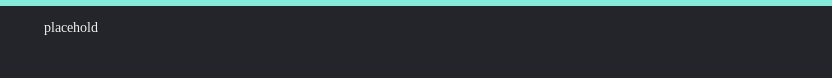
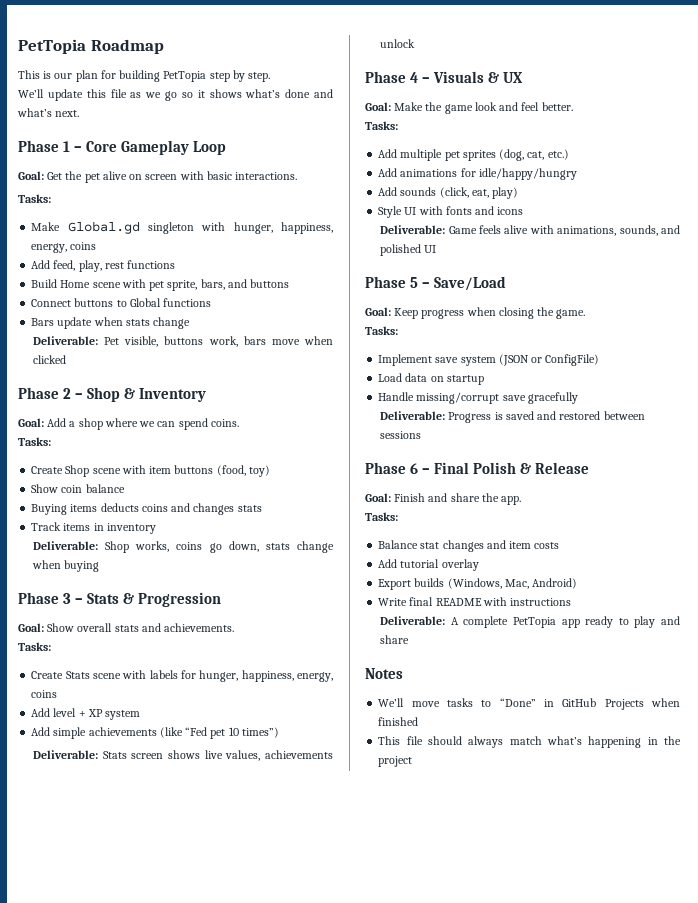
[44,22,98,35] placehold -> [18,39,164,54] [18,70,271,82] [18,89,333,101] [17,108,80,117] [18,140,227,155] [18,171,298,183] [18,194,51,203] [31,221,334,234] [31,242,97,253] [31,260,176,272] [31,279,290,291] [31,298,212,307] [31,317,191,329] [33,336,333,347] [33,355,67,364] [18,387,207,402] [18,418,239,430] [18,437,51,446] [31,465,270,477] [31,484,125,493] [31,503,262,515] [31,522,156,534] [33,541,334,553] [32,560,100,572] [18,592,222,607] [18,623,235,632] [18,642,51,651] [31,670,333,682] [31,690,58,698] [31,708,141,720] [31,727,279,739] [33,750,333,761] [380,39,416,48] [365,71,524,83] [365,102,573,114] [365,121,398,130] [378,149,569,161] [378,168,577,180] [378,187,519,199] [378,206,524,218] [380,225,680,236] [380,244,437,256] [365,276,507,291] [365,307,586,319] [365,326,398,335] [378,354,600,366] [378,373,484,385] [378,392,578,404] [380,411,645,423] [380,431,422,439] [365,462,590,474] [365,493,522,505] [365,512,398,521] [378,540,560,552] [378,559,479,571] [378,578,578,590] [378,597,572,606] [380,616,680,628] [380,635,410,644] [365,668,403,679] [378,698,680,710] [378,717,419,726] [378,736,681,748] [378,756,413,767] PetTopia Roadmap // This is our plan for building PetTopia step by step. // We’ll update this file as we go so it shows what’s done and what’s next. // Phase 1 – Core Gameplay Loop // Goal: Get the pet alive on screen with basic interactions. // Tasks: // Make Global.gd singleton with hunger, happiness, energy, coins // Add feed, play, rest functions // Build Home scene with pet sprite, bars, and buttons // Connect buttons to Global functions // Bars update when stats change // Deliverable: Pet visible, buttons work, bars move when clicked // Phase 2 – Shop & Inventory // Goal: Add a shop where we can spend coins. // Tasks: // Create Shop scene with item buttons (food, toy) // Show coin balance // Buying items deducts coins and changes stats // Track items in inventory // Deliverable: Shop works, coins go down, stats change when buying // Phase 3 – Stats & Progression // Goal: Show overall stats and achievements. // Tasks: // Create Stats scene with labels for hunger, happiness, energy, coins // Add level + XP system // Add simple achievements (like “Fed pet 10 times”) // Deliverable: Stats screen shows live values, achievements unlock // Phase 4 – Visuals & UX // Goal: Make the game look and feel better. // Tasks: // Add multiple pet sprites (dog, cat, etc.) // Add animations for idle/happy/hungry // Add sounds (click, eat, play) // Style UI with fonts and icons // Deliverable: Game feels alive with animations, sounds, and polished UI // Phase 5 – Save/Load // Goal: Keep progress when closing the game. // Tasks: // Implement save system (JSON or ConfigFile) // Load data on startup // Handle missing/corrupt save gracefully // Deliverable: Progress is saved and restored between sessions // Phase 6 – Final Polish & Release // Goal: Finish and share the app. // Tasks: // Balance stat changes and item costs // Add tutorial overlay // Export builds (Windows, Mac, Android) // Write final README with instructions // Deliverable: A complete PetTopia app ready to play and share // Notes // We’ll move tasks to “Done” in GitHub Projects when finished // This file should always match what’s happening in the project

